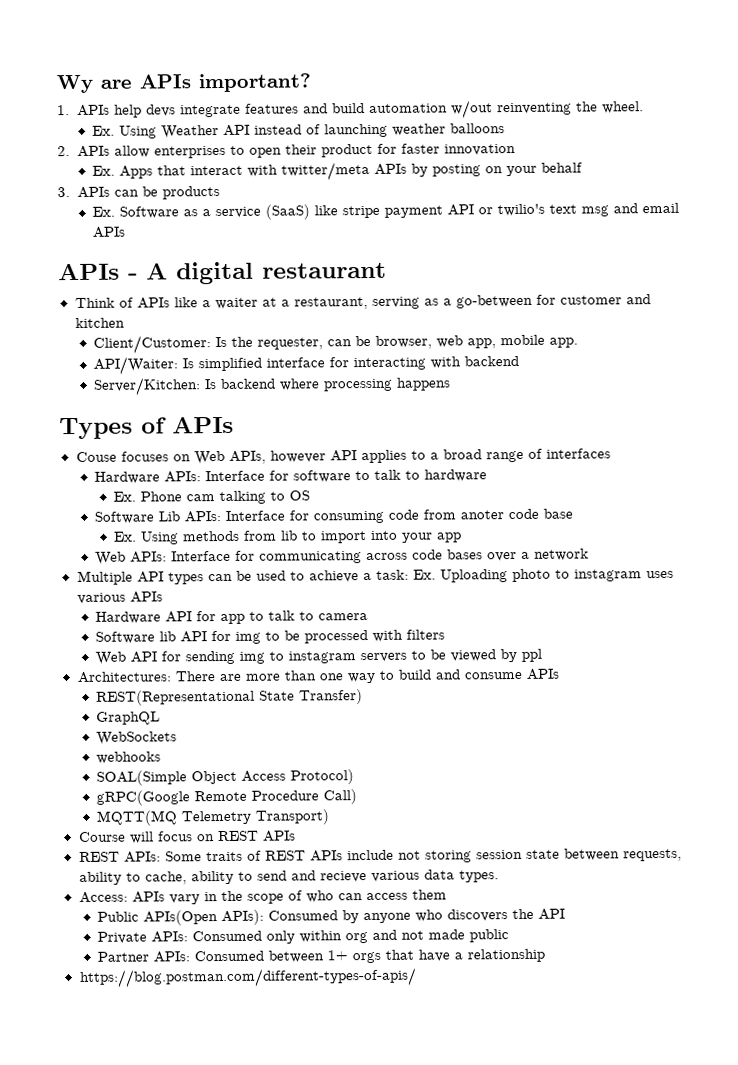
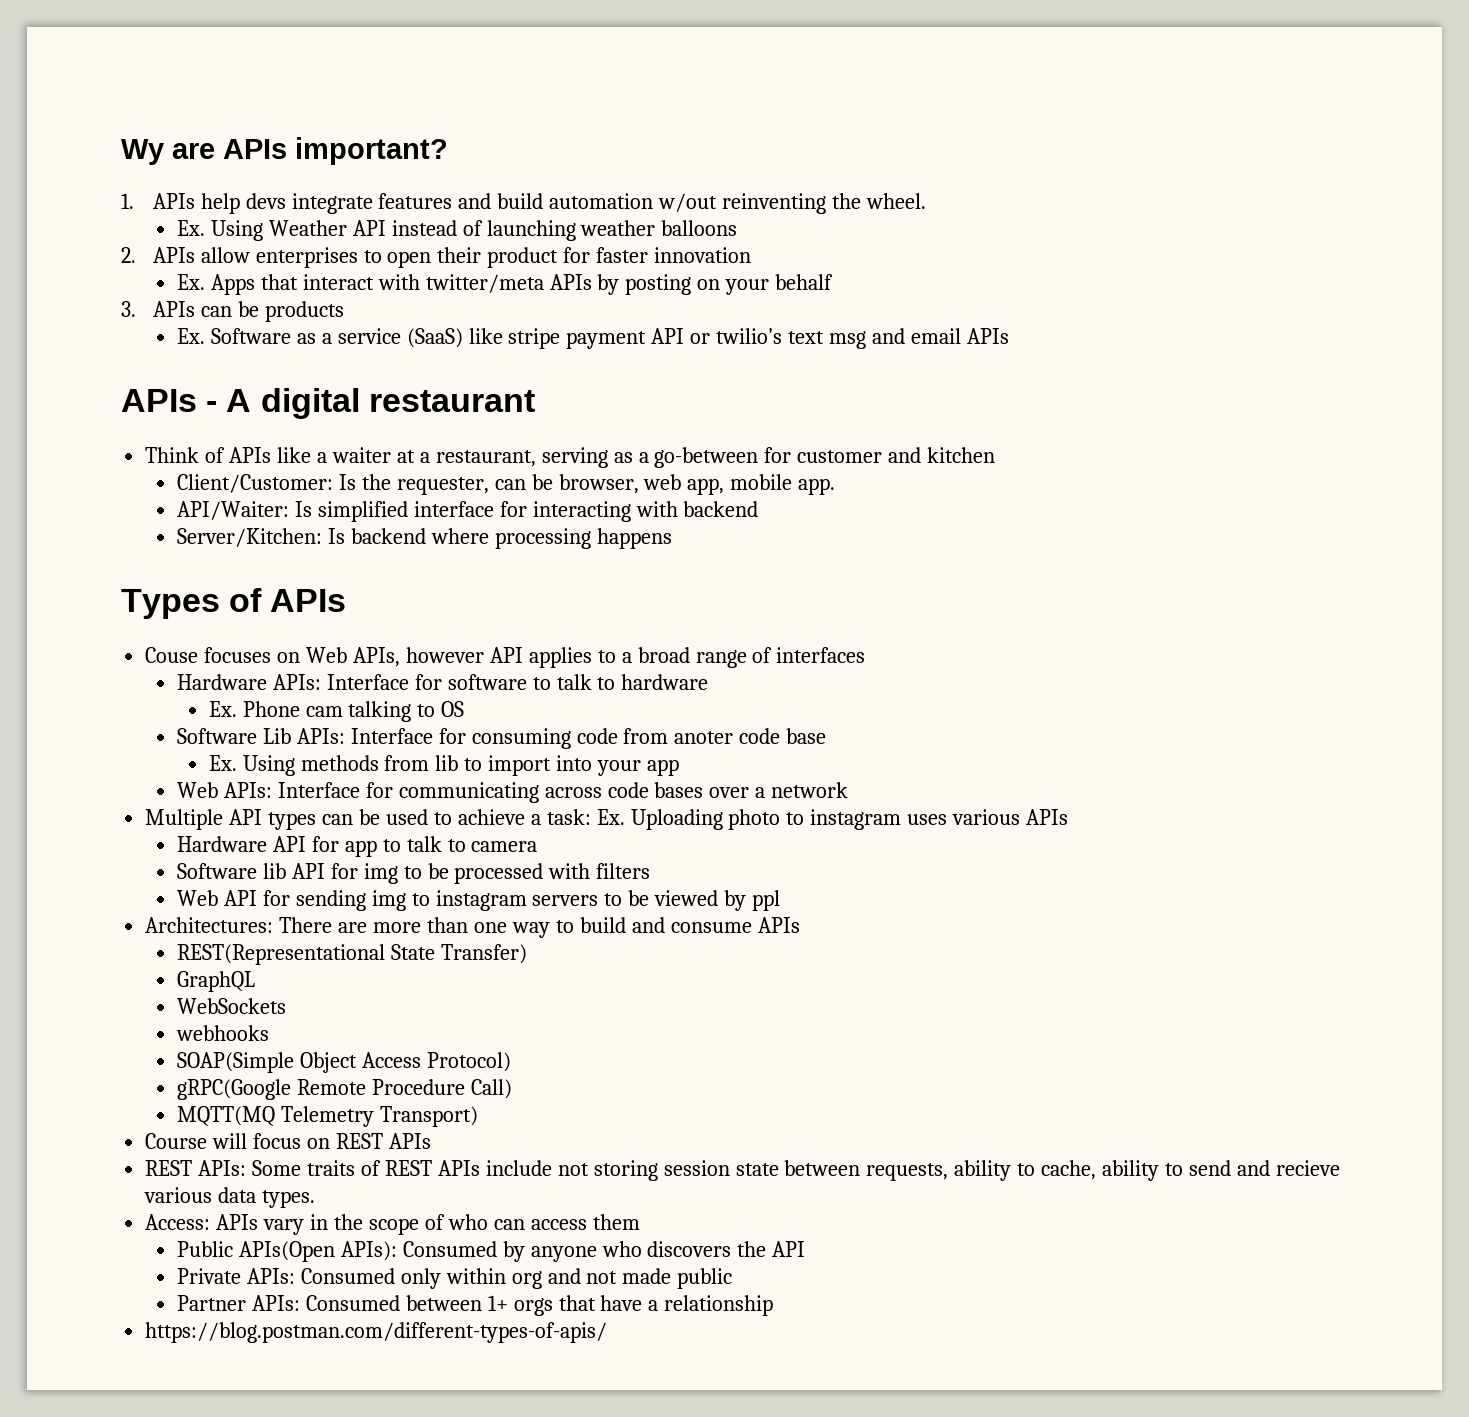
[96,770,188,786] SOAL(Simple -> [176,1052,294,1073] SOAP(Simple

